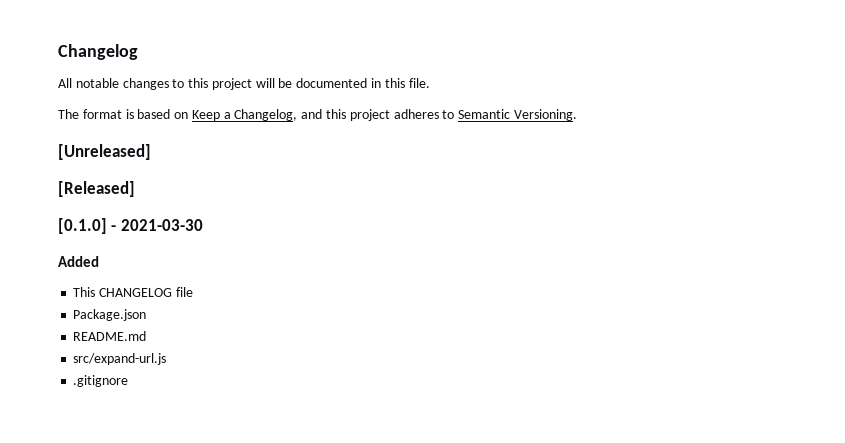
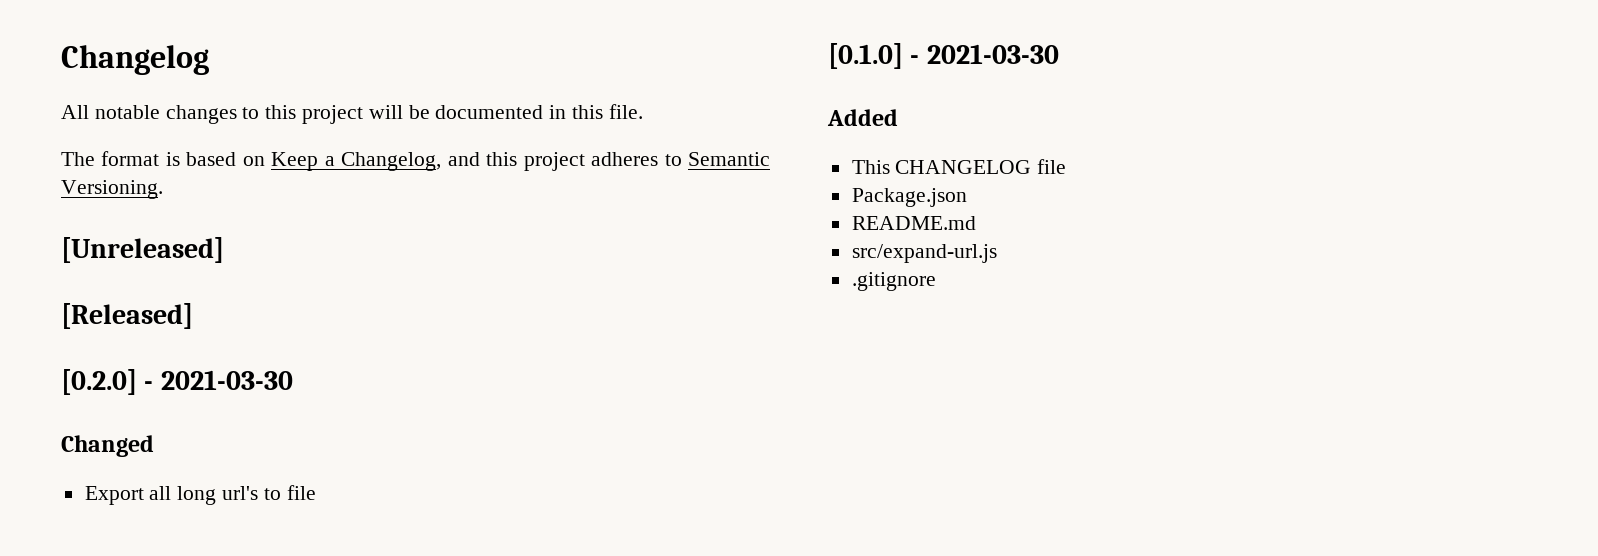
(135, 189) none -> [61,369,293,395] [61,435,154,457] [84,485,316,505] // [0.2.0] - 2021-03-30 // Changed // Export all long url's to file

